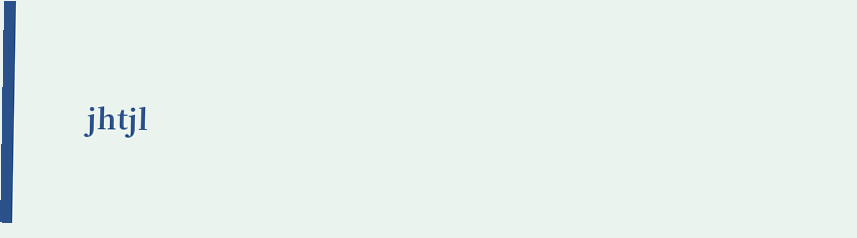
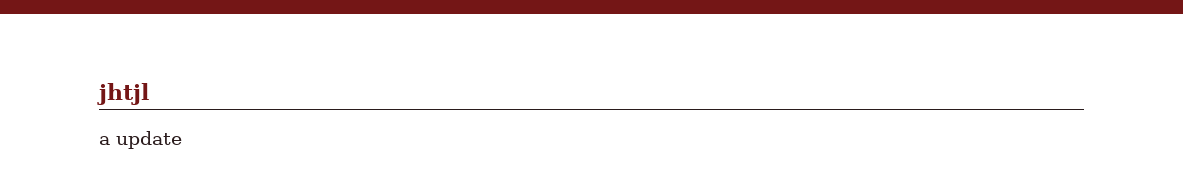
(149, 121) none -> [99,131,182,149] // a update

